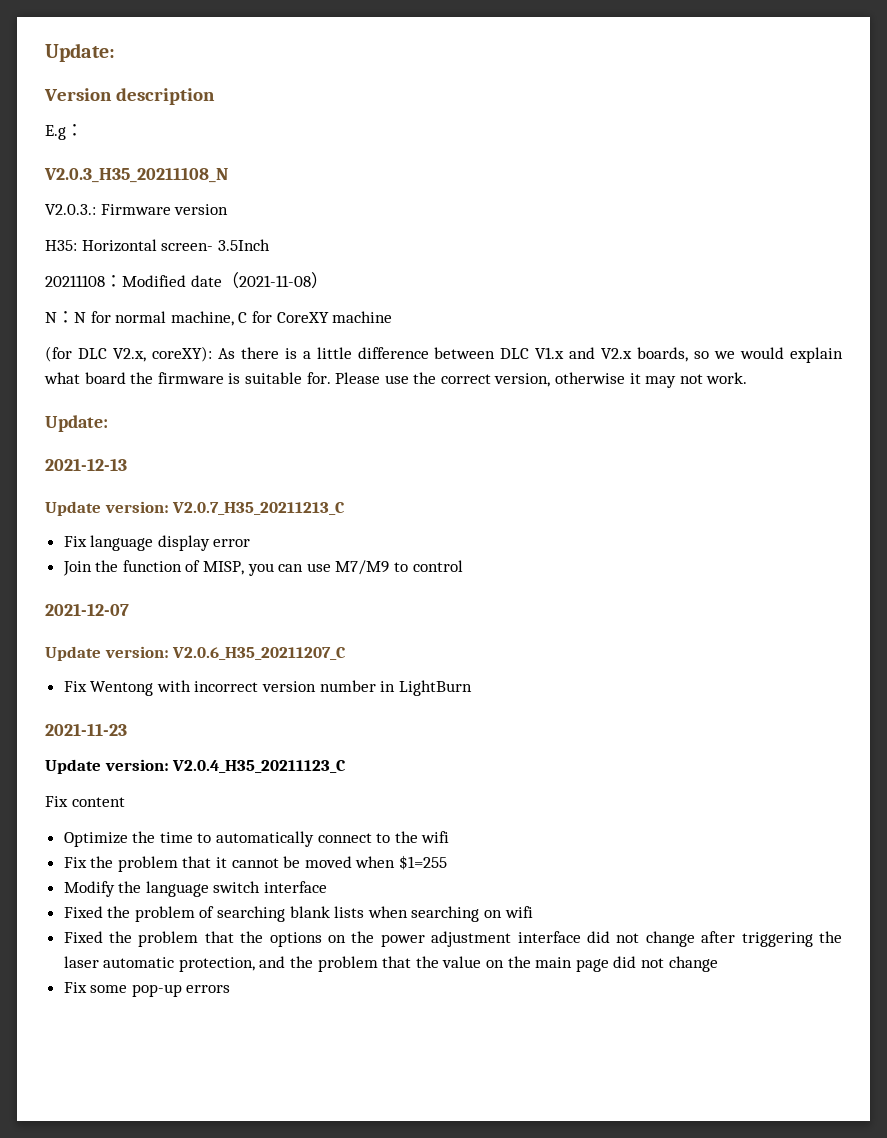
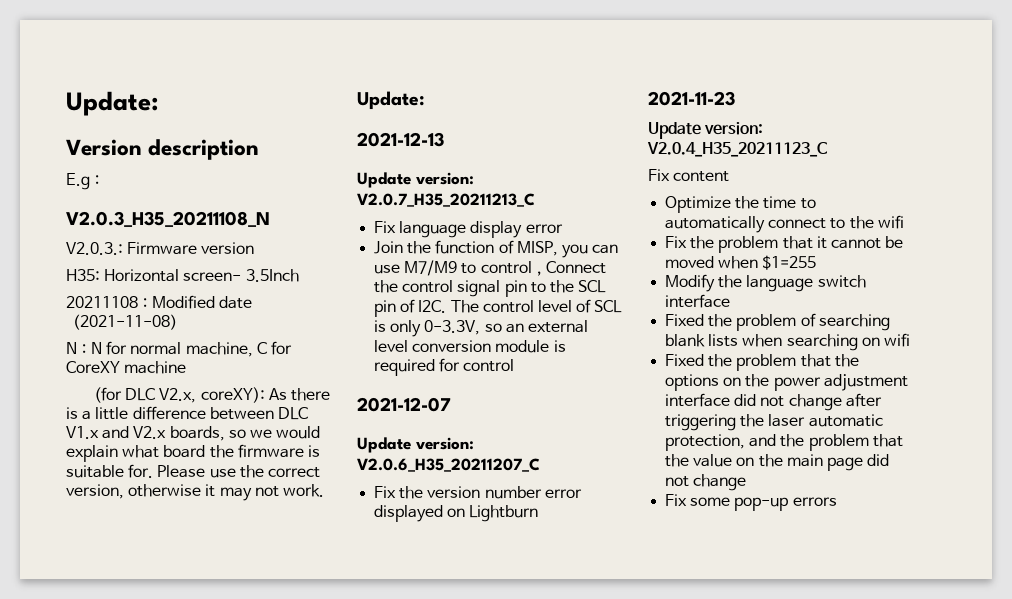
(463, 566) none -> [531,261,606,276] [374,280,607,297] [374,299,623,317] [374,320,588,337] [374,340,566,353] [374,358,515,376] ，Connect the control signal pin to the SCL pin of I2C. The control level of SCL is only 0-3.3V, so an external level conversion module is required for control
[90,680,472,696] Wentong with incorrect version number in LightBurn -> [399,486,582,499] [374,505,539,522] the version number error displayed on Lightburn

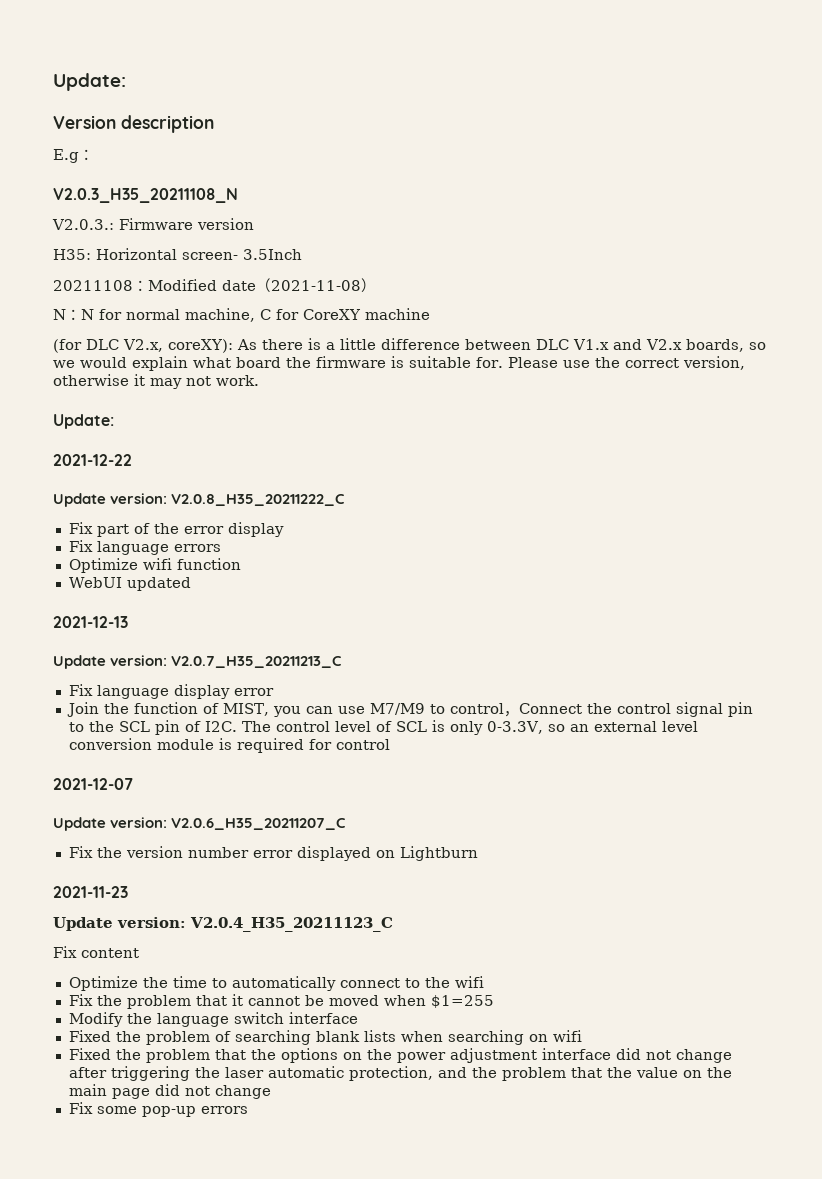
(425, 100) none -> [53,454,132,466] [53,493,345,507] [68,522,284,537] [68,540,221,555] [68,558,241,573] [68,577,191,591] // 2021-12-22 // Update version: V2.0.8_H35_20211222_C // Fix part of the error display // Fix language errors // Optimize wifi function // WebUI updated
[516,241,558,256] MISP, -> [222,703,269,716] MIST,

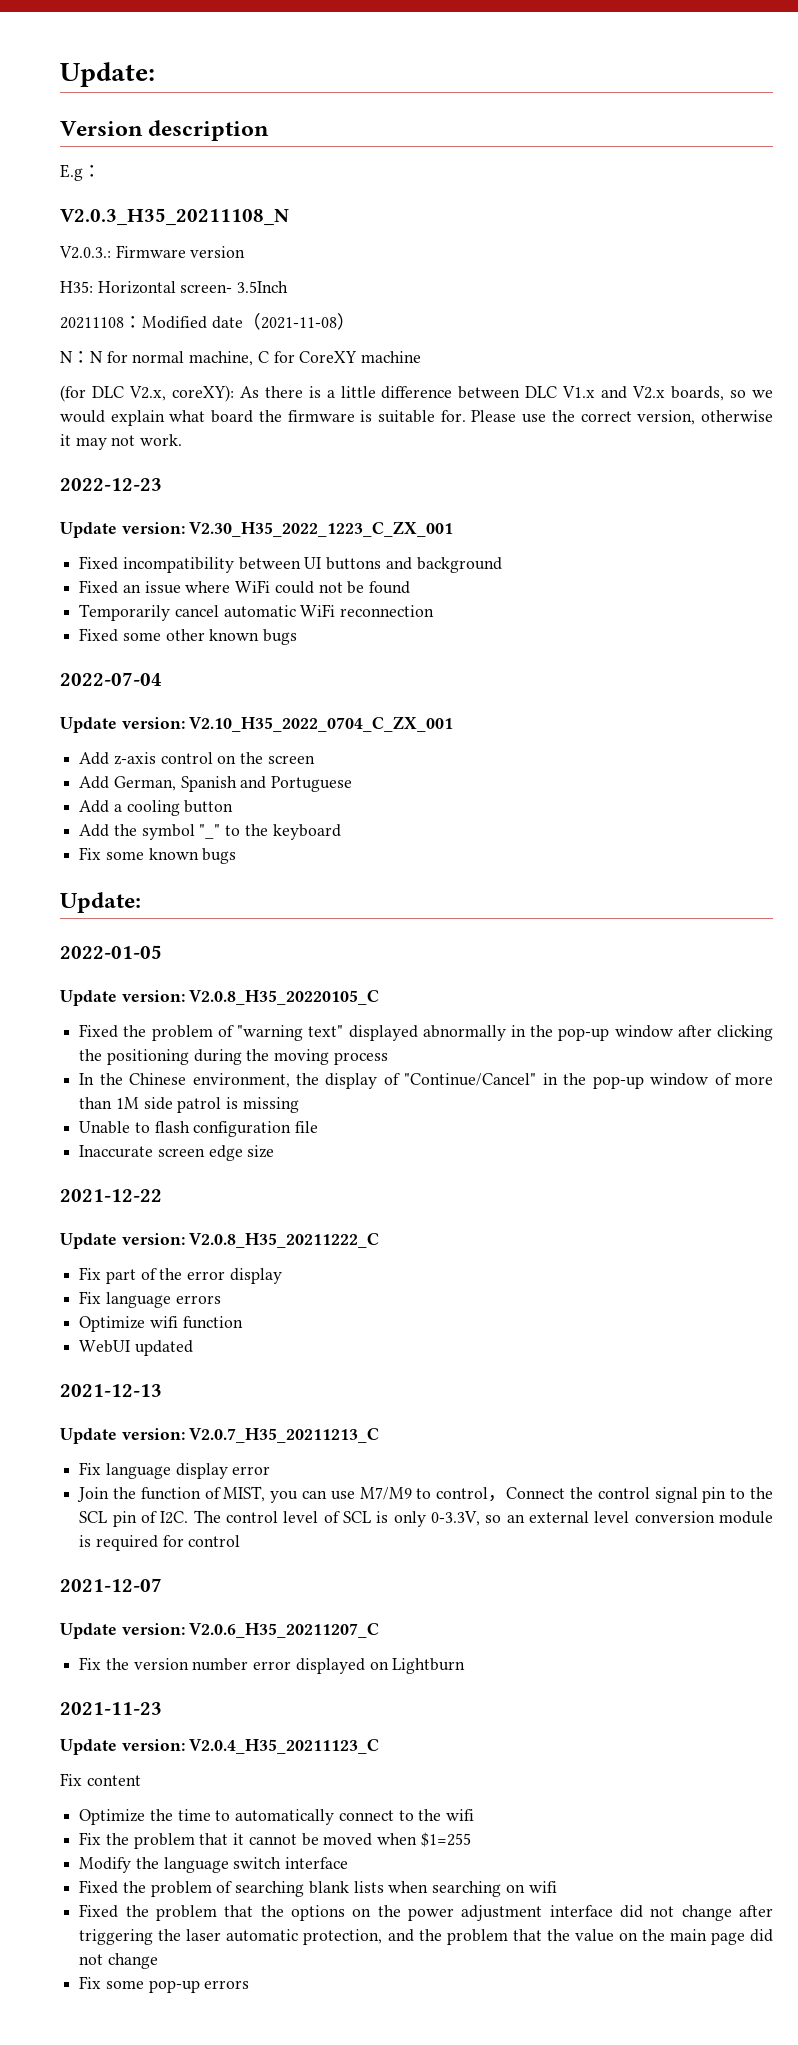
[53,414,114,429] Update: -> [60,478,162,491] [60,521,454,538] [79,556,502,573] [79,580,411,594] [79,604,435,621] [79,628,298,645] [60,672,162,686] [60,716,454,733] [79,752,315,765] [79,776,353,792] [79,800,234,816] [79,824,341,840] [79,847,237,864] [60,892,141,913] [60,945,162,959] [60,990,380,1006] [79,1024,773,1041] [79,1049,388,1065] [79,1073,774,1089] [79,1097,299,1113] [79,1121,319,1137] [79,1145,275,1161] 2022-12-23 // Update version: V2.30_H35_2022_1223_C_ZX_001 // Fixed incompatibility between UI buttons and background // Fixed an issue where WiFi could not be found // Temporarily cancel automatic WiFi reconnection // Fixed some other known bugs // 2022-07-04 // Update version: V2.10_H35_2022_0704_C_ZX_001 // Add z-axis control on the screen // Add German, Spanish and Portuguese // Add a cooling button // Add the symbol "_" to the keyboard // Fix some known bugs // Update: // 2022-01-05 // Update version: V2.0.8_H35_20220105_C // Fixed the problem of "warning text" displayed abnormally in the pop-up window after clicking the positioning during the moving process // In the Chinese environment, the display of "Continue/Cancel" in the pop-up window of more than 1M side patrol is missing // Unable to flash configuration file // Inaccurate screen edge size

